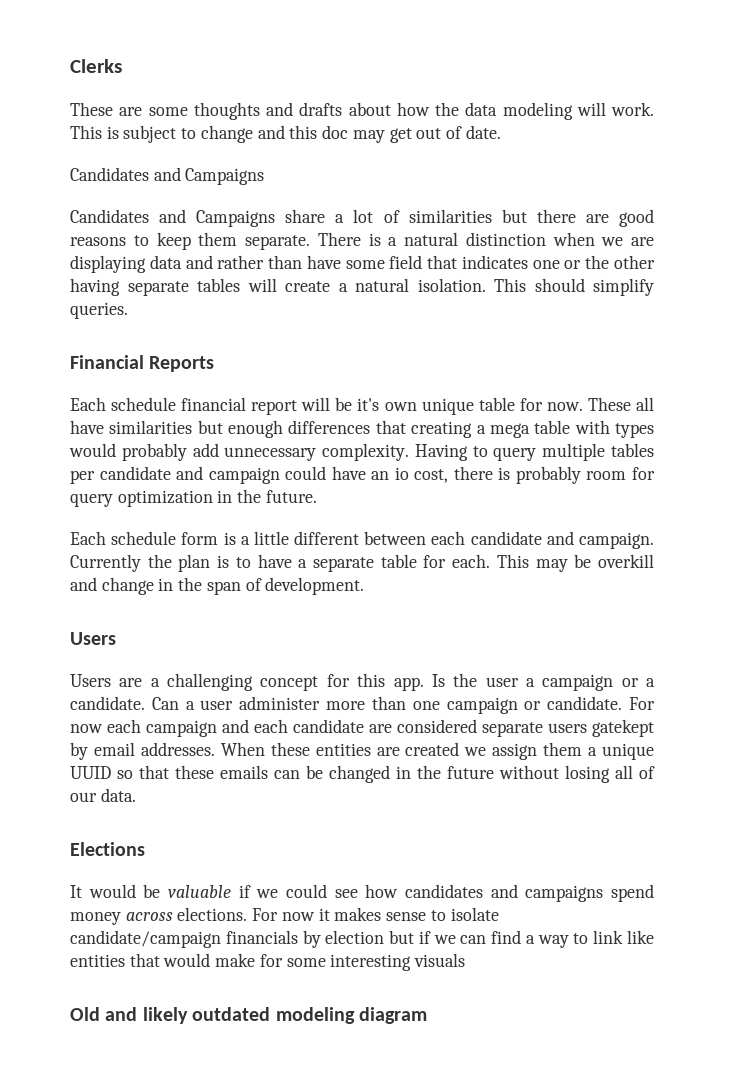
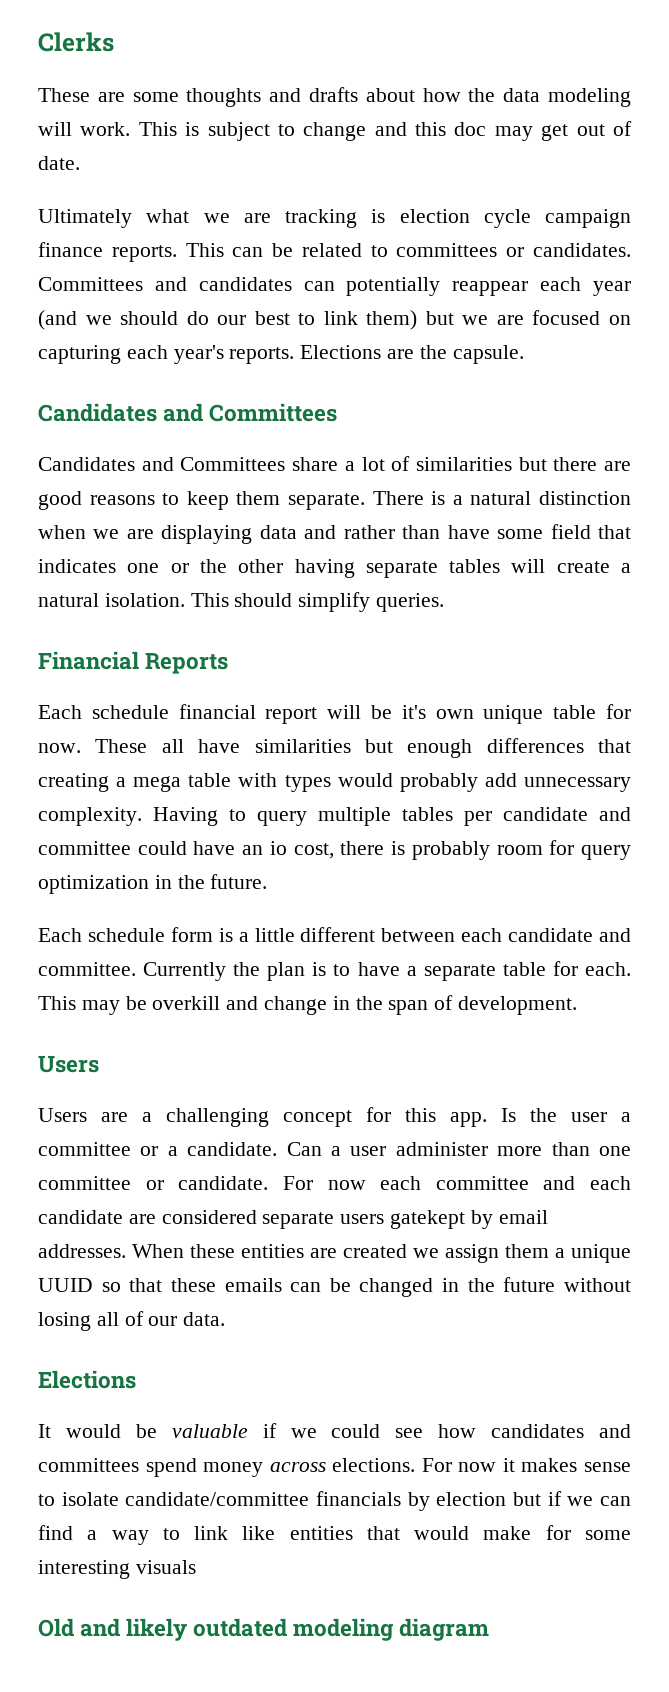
[70,167,265,185] [70,209,276,227] Candidates and Campaigns // Candidates and Campaigns -> [38,209,631,228] [38,242,631,262] [38,277,631,296] [38,310,632,330] [38,345,524,364] [38,403,338,422] [38,457,286,471] Ultimately what we are tracking is election cycle campaign finance reports. This can be related to committees or candidates. Committees and candidates can potentially reappear each year (and we should do our best to link them) but we are focused on capturing each year's reports. Elections are the capsule. // Candidates and Committees // Candidates and Committees
[208,467,280,484] campaign -> [38,841,131,855] committee
[579,532,654,549] campaign. -> [38,962,136,976] committee.
[542,674,614,691] campaign -> [38,1142,131,1156] committee
[446,697,518,714] campaign -> [38,1176,131,1190] committee
[146,720,217,737] campaign -> [435,1176,529,1190] committee
[525,885,604,902] campaigns -> [38,1458,139,1472] committees
[70,930,221,948] candidate/campaign -> [125,1492,310,1506] candidate/committee

